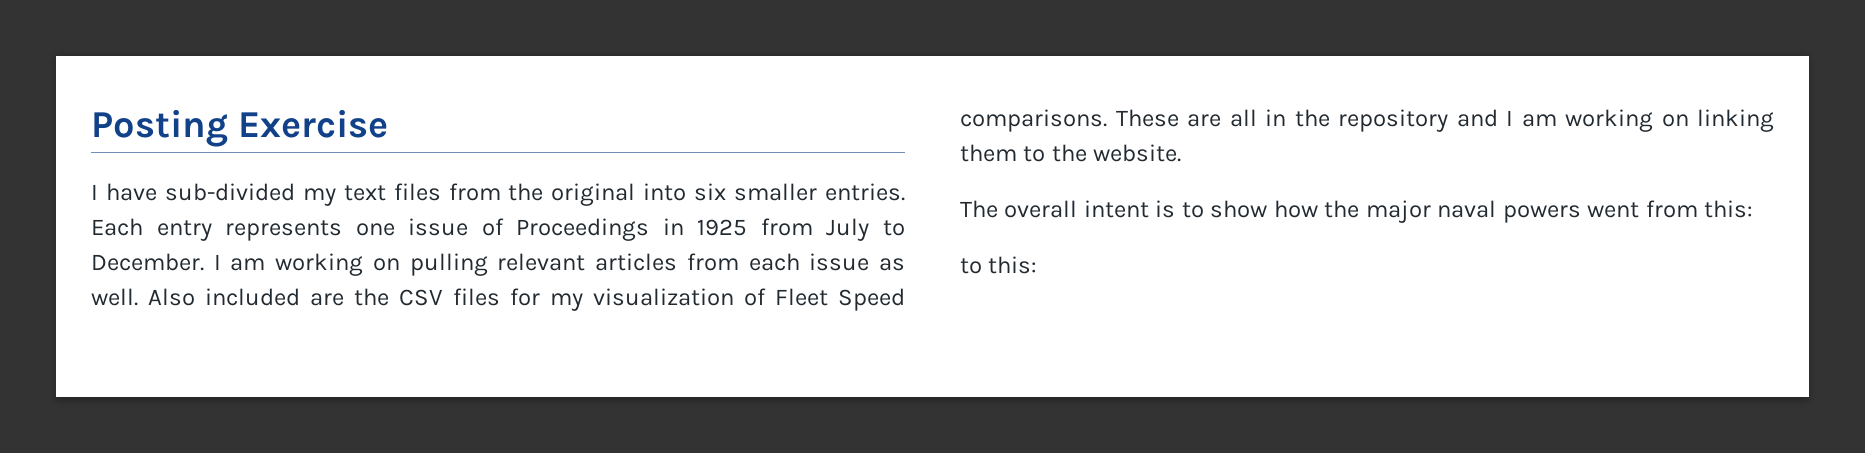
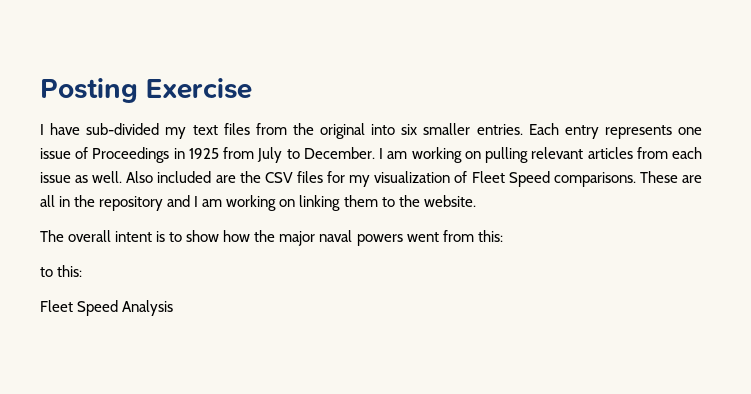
(1038, 265) none -> [40,300,174,316] // Fleet Speed Analysis

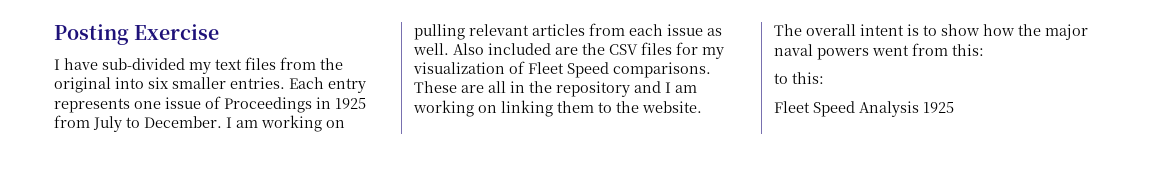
(174, 308) none -> [923,102,954,113] 1925

